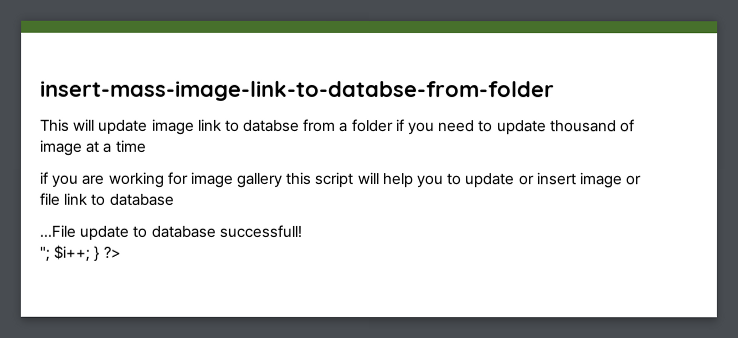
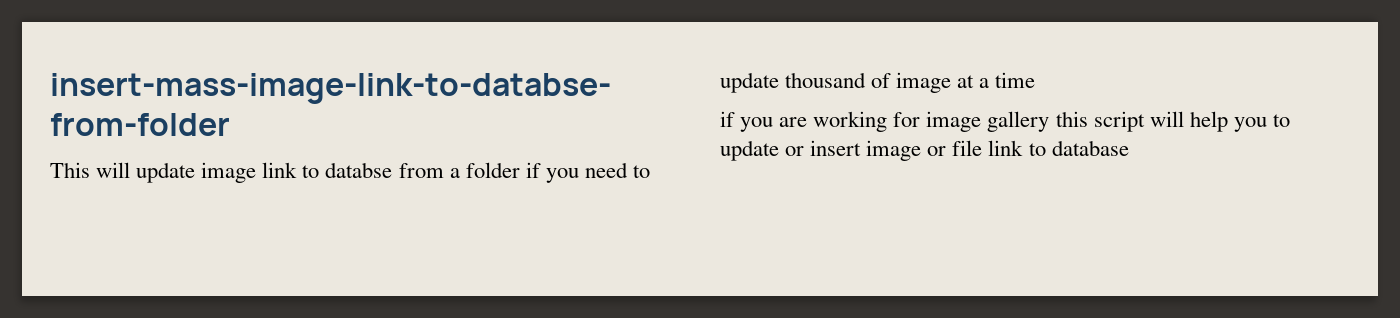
[39,224,302,241] [39,244,121,262] // ...File update to database successfull! // "; $i++; } ?> -> (1129, 148) none

